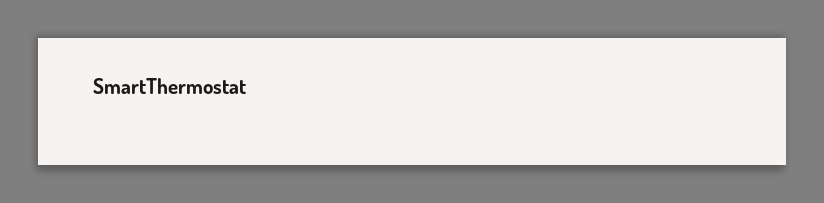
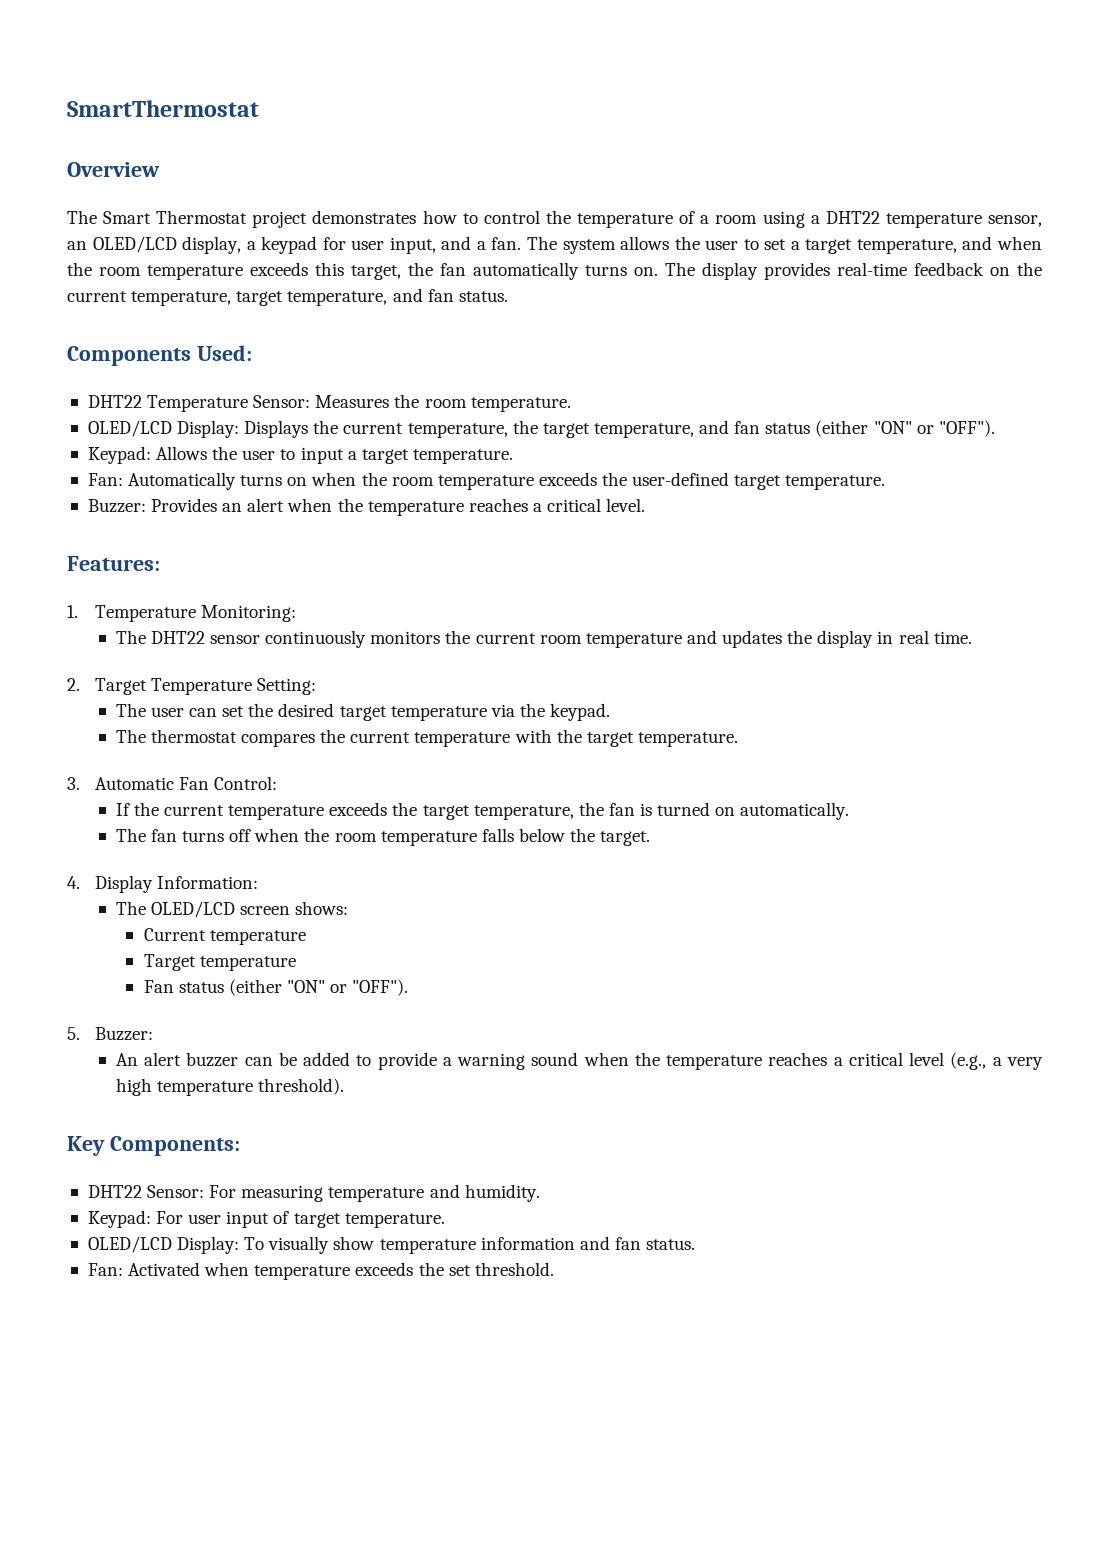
(246, 86) none -> [67,162,160,177] [67,210,1042,228] [67,236,1042,254] [67,262,1042,280] [67,288,508,306] [67,345,252,366] [87,394,571,412] [87,420,995,438] [87,446,513,464] [87,472,886,490] [87,498,646,516] [67,556,160,571] [67,605,296,622] [115,630,972,648] [67,678,317,695] [115,703,611,721] [115,729,738,747] [67,776,278,790] [115,802,850,820] [115,828,651,846] [67,875,258,893] [115,901,349,918] [143,928,306,945] [143,954,296,971] [143,979,409,996] [67,1027,153,1041] [115,1052,1043,1070] [115,1078,344,1096] [67,1136,240,1156] [87,1184,540,1202] [87,1210,445,1228] [87,1236,696,1254] [87,1262,554,1280] // Overview // The Smart Thermostat project demonstrates how to control the temperature of a room using a DHT22 temperature sensor, an OLED/LCD display, a keypad for user input, and a fan. The system allows the user to set a target temperature, and when the room temperature exceeds this target, the fan automatically turns on. The display provides real-time feedback on the current temperature, target temperature, and fan status. // Components Used: // DHT22 Temperature Sensor: Measures the room temperature. // OLED/LCD Display: Displays the current temperature, the target temperature, and fan status (either "ON" or "OFF"). // Keypad: Allows the user to input a target temperature. // Fan: Automatically turns on when the room temperature exceeds the user-defined target temperature. // Buzzer: Provides an alert when the temperature reaches a critical level. // Features: // 1. Temperature Monitoring: // The DHT22 sensor continuously monitors the current room temperature and updates the display in real time. // 2. Target Temperature Setting: // The user can set the desired target temperature via the keypad. // The thermostat compares the current temperature with the target temperature. // 3. Automatic Fan Control: // If the current temperature exceeds the target temperature, the fan is turned on automatically. // The fan turns off when the room temperature falls below the target. // 4. Display Information: // The OLED/LCD screen shows: // Current temperature // Target temperature // Fan status (either "ON" or "OFF"). // 5. Buzzer: // An alert buzzer can be added to provide a warning sound when the temperature reaches a critical level (e.g., a very high temperature threshold). // Key Components: // DHT22 Sensor: For measuring temperature and humidity. // Keypad: For user input of target temperature. // OLED/LCD Display: To visually show temperature information and fan status. // Fan: Activated when temperature exceeds the set threshold.

